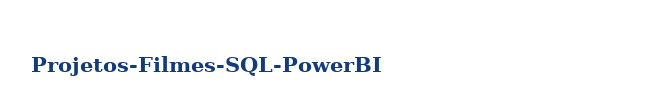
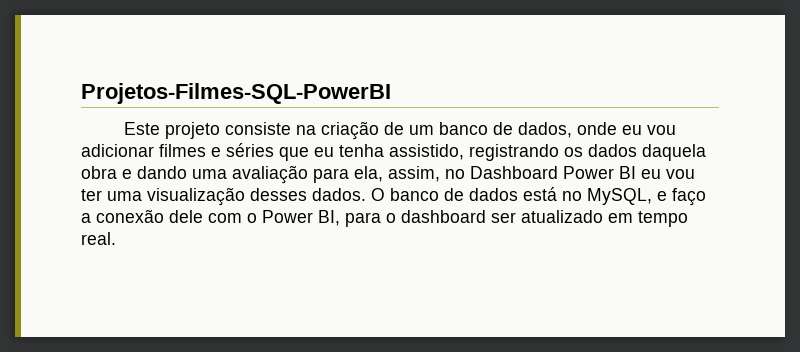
(382, 66) none -> [124,121,677,140] [81,143,706,161] [81,165,695,184] [81,187,706,206] [81,209,688,227] [81,232,116,245] // Este projeto consiste na criação de um banco de dados, onde eu vou adicionar filmes e séries que eu tenha assistido, registrando os dados daquela obra e dando uma avaliação para ela, assim, no Dashboard Power BI eu vou ter uma visualização desses dados. O banco de dados está no MySQL, e faço a conexão dele com o Power BI, para o dashboard ser atualizado em tempo real.

